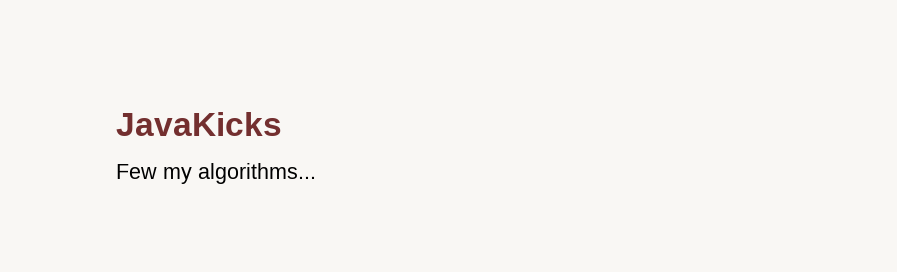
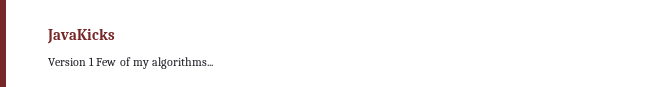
[116,164,157,179] Few -> [48,57,131,66] Version 1 Few of

